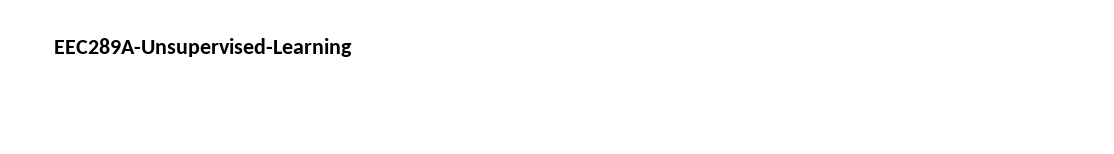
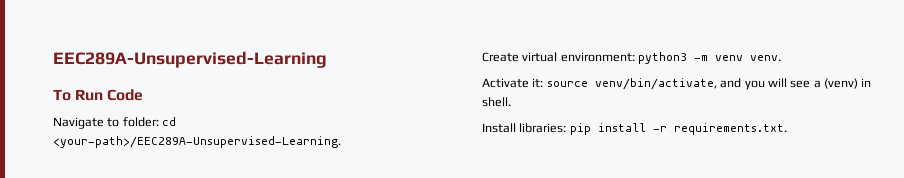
(352, 47) none -> [53,89,144,101] [53,117,177,129] [53,136,341,148] [482,52,782,64] [482,78,872,90] [482,97,511,107] [482,123,787,135] // To Run Code // Navigate to folder: cd <your-path>/EEC289A-Unsupervised-Learning. // Create virtual environment: python3 -m venv venv. // Activate it: source venv/bin/activate, and you will see a (venv) in shell. // Install libraries: pip install -r requirements.txt.

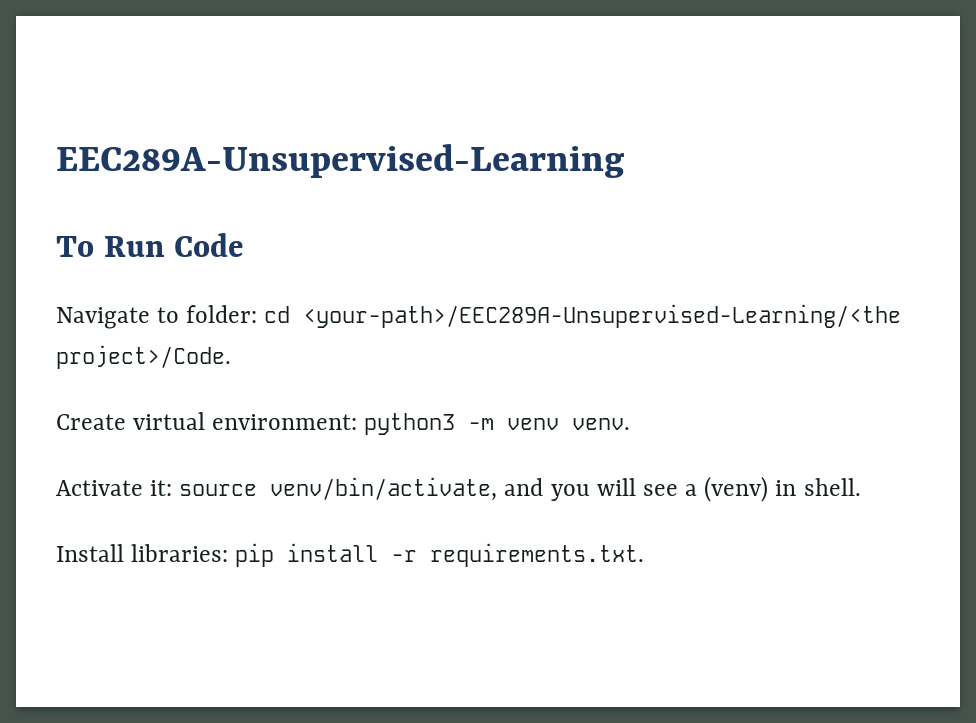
[53,136,341,148] <your-path>/EEC289A-Unsupervised-Learning. -> [303,304,902,328] [56,345,231,369] <your-path>/EEC289A-Unsupervised-Learning/<the project>/Code.

